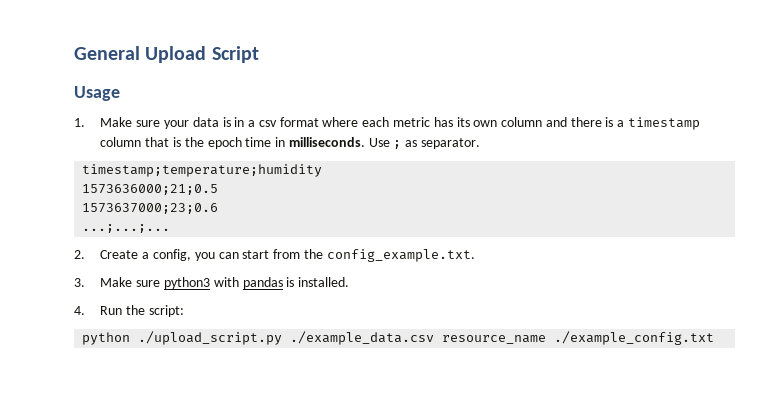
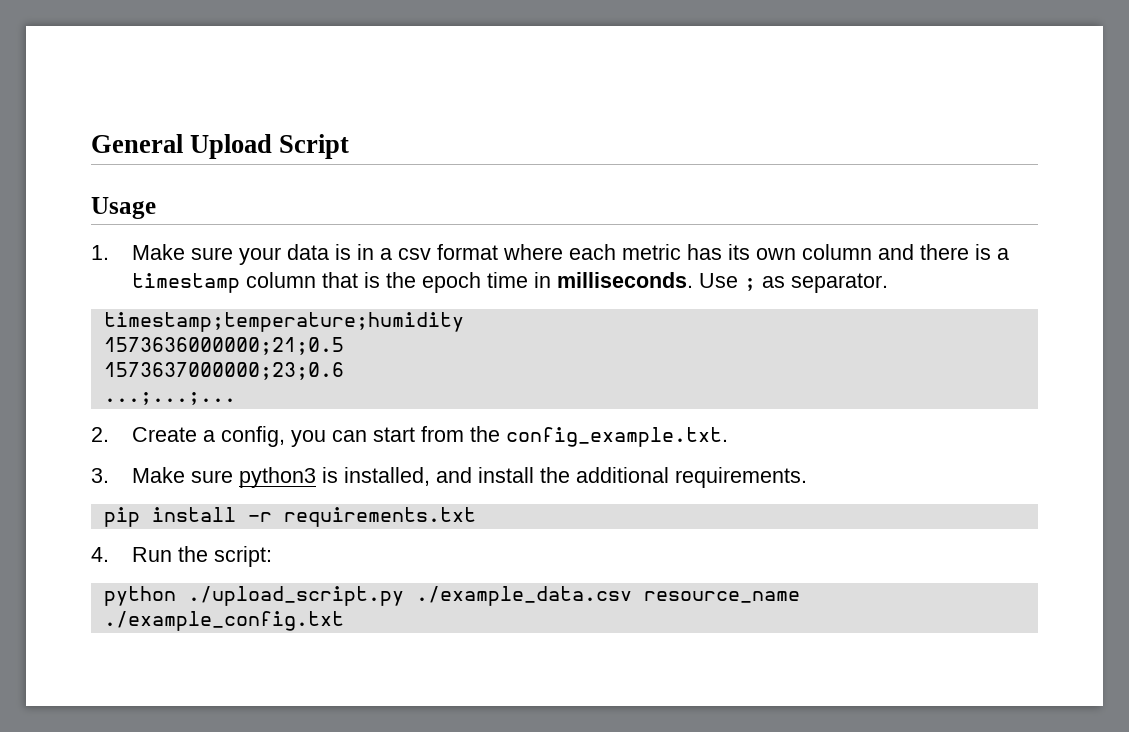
[82,184,219,195] [82,203,219,214] 1573636000;21;0.5 // 1573637000;23;0.6 -> [103,337,344,355] [103,362,344,380] 1573636000000;21;0.5 // 1573637000000;23;0.6
[213,277,350,289] with pandas is installed. -> [322,467,808,488] [103,507,476,527] is installed, and install the additional requirements. // pip install -r requirements.txt

